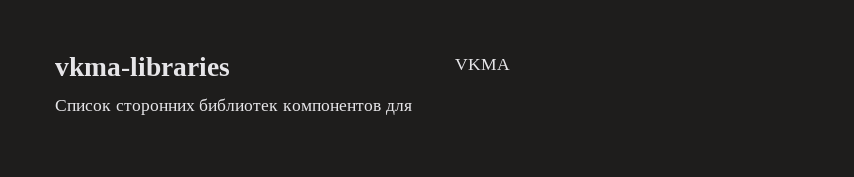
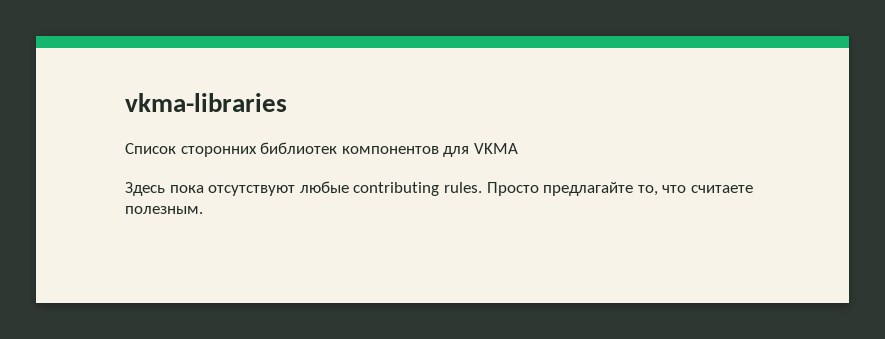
(510, 64) none -> [125,181,753,196] [125,206,203,214] // Здесь пока отсутствуют любые contributing rules. Просто предлагайте то, что считаете полезным.

